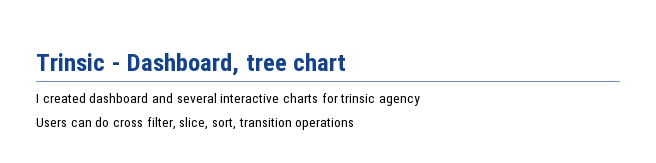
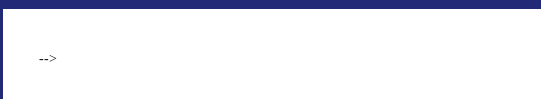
[36,53,347,76] [36,93,420,106] [36,117,355,130] Trinsic - Dashboard, tree chart // I created dashboard and several interactive charts for trinsic agency // Users can do cross filter, slice, sort, transition operations -> [39,54,57,63] -->

